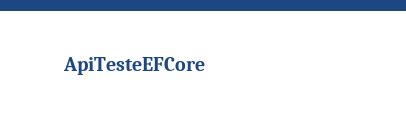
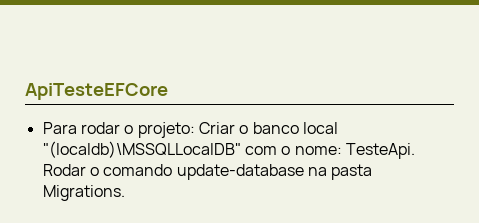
(205, 66) none -> [42,122,338,138] [42,141,415,159] [42,164,373,180] [42,185,125,201] // Para rodar o projeto: Criar o banco local "(localdb)\MSSQLLocalDB" com o nome: TesteApi. Rodar o comando update-database na pasta Migrations.

